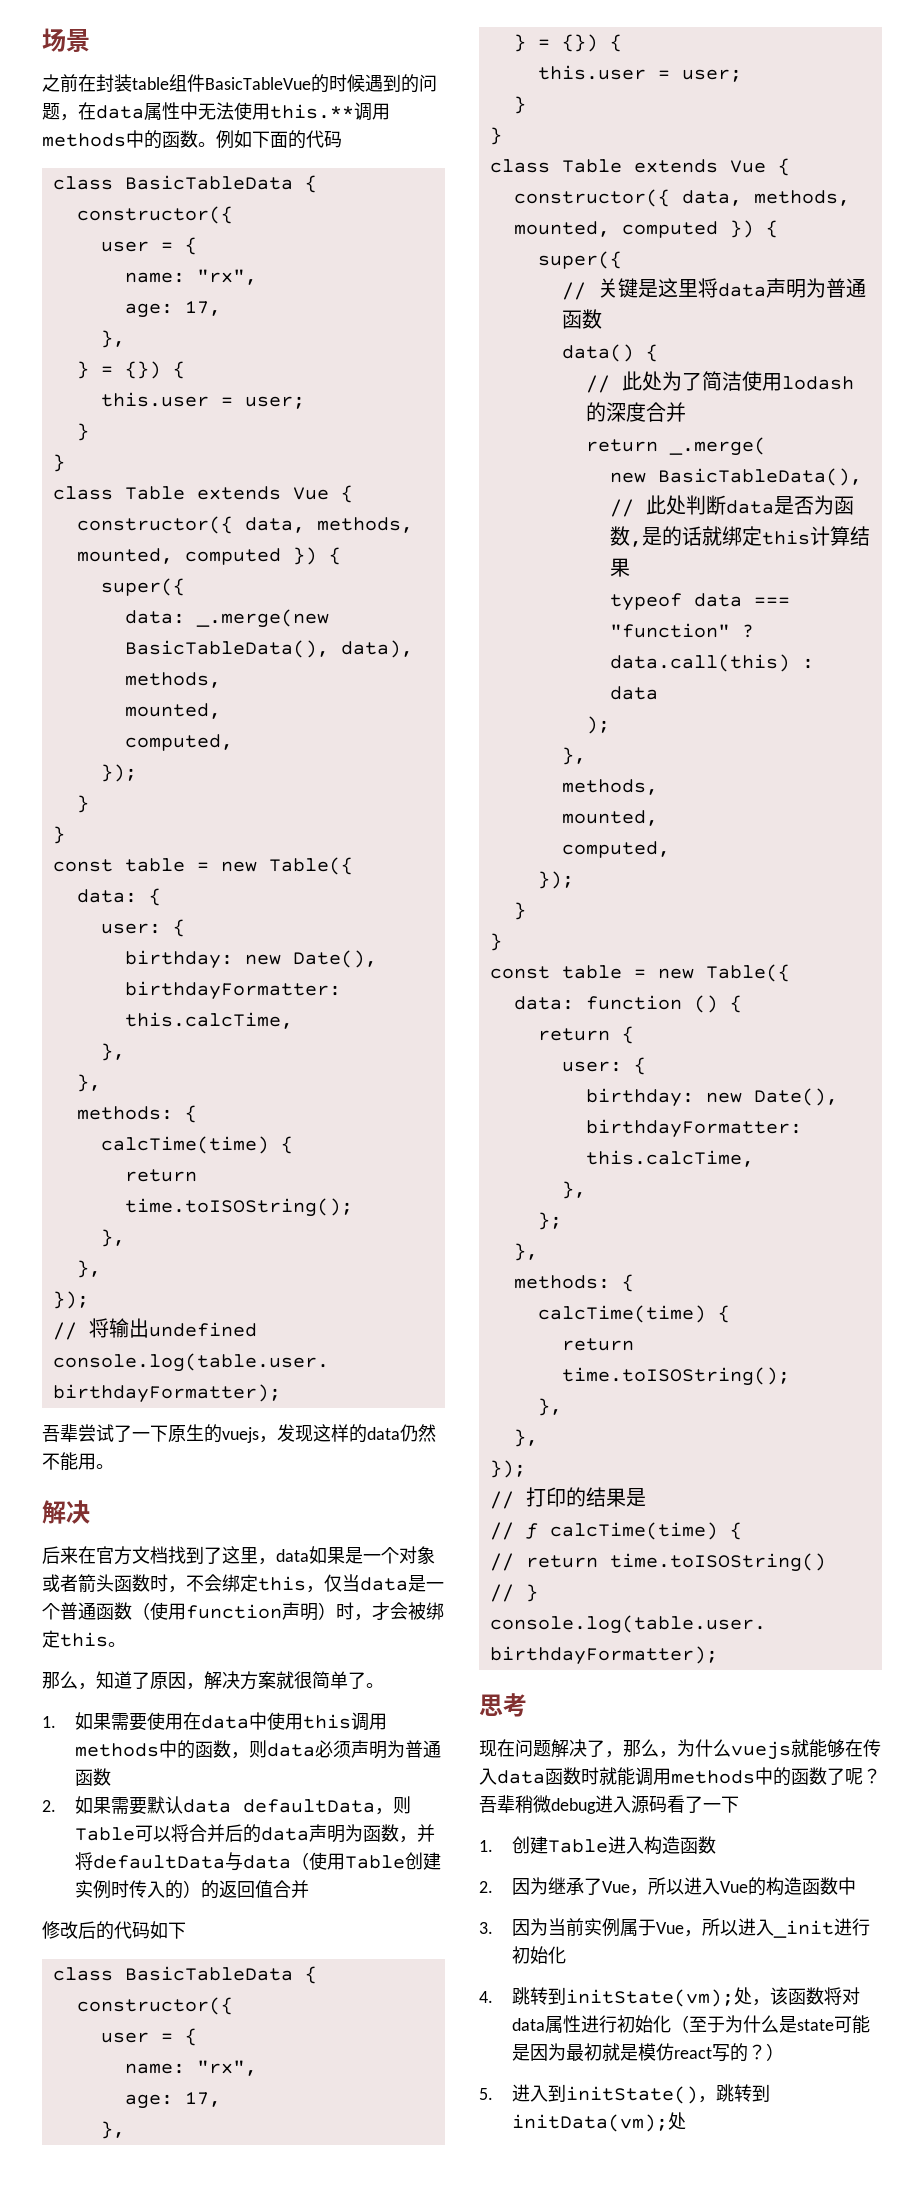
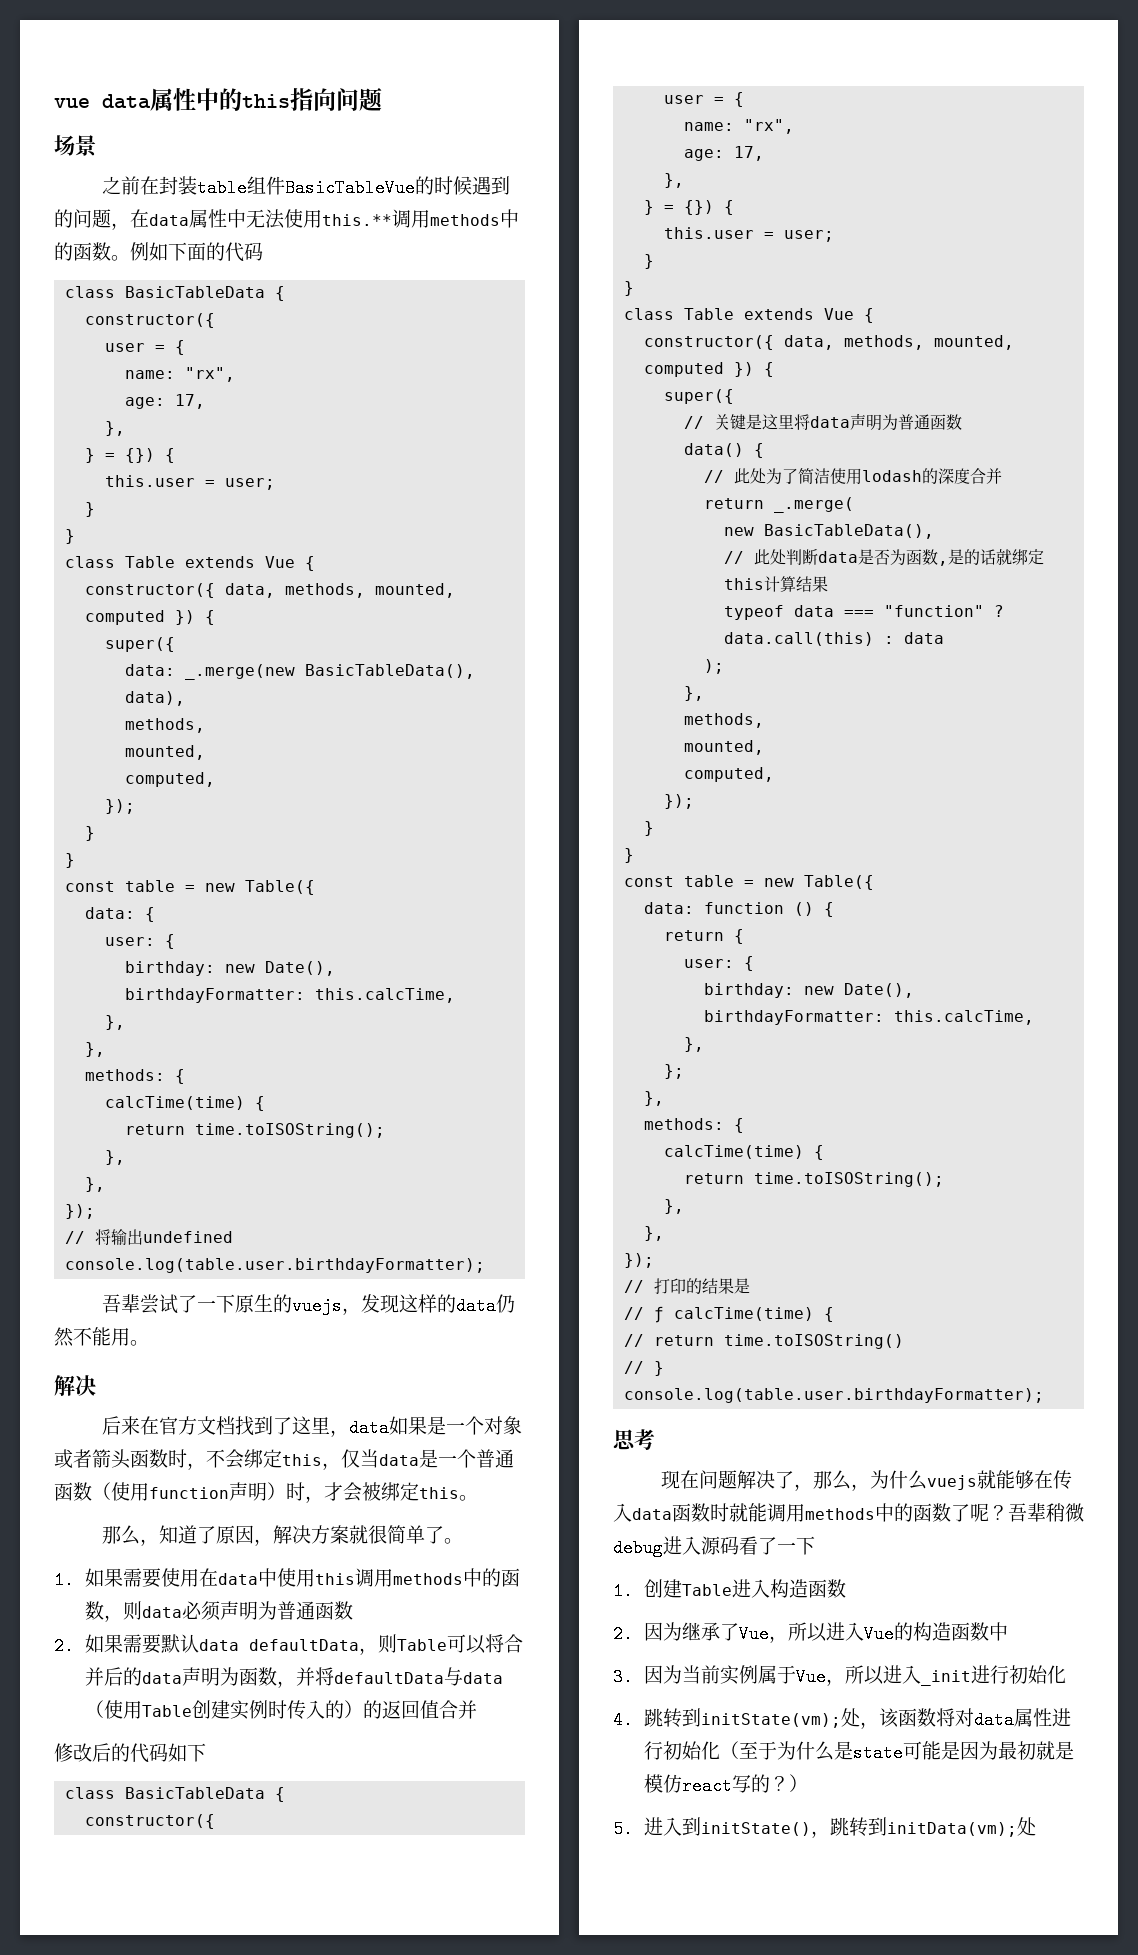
(42, 40) none -> [54,87,382,111] vue data属性中的this指向问题 //

